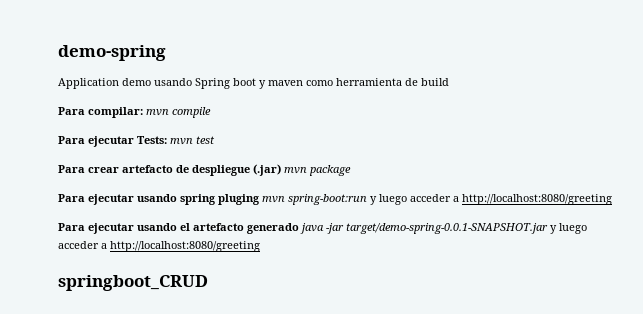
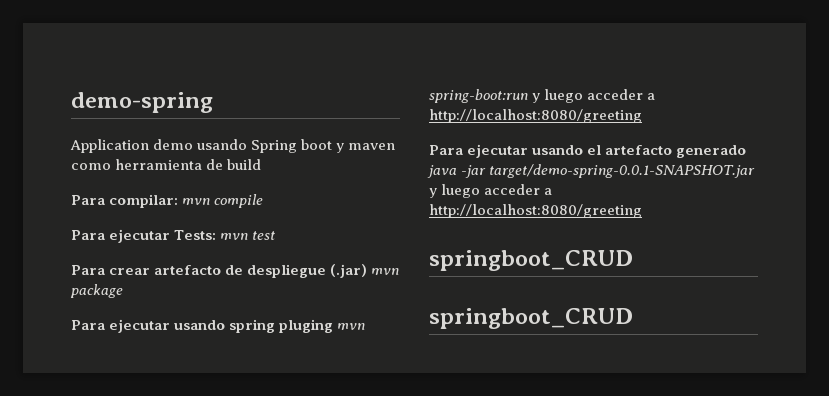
(208, 283) none -> [429,308,633,329] // springboot_CRUD

